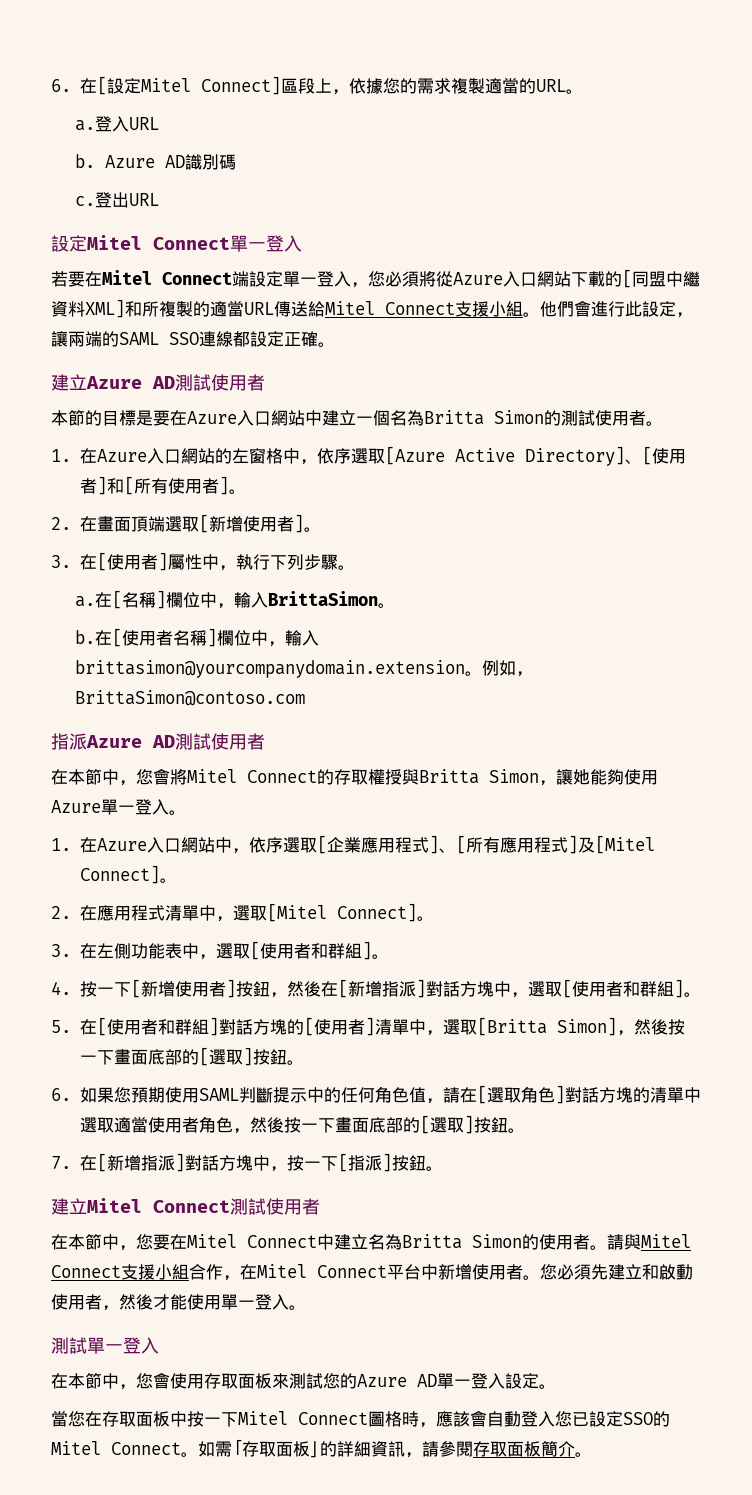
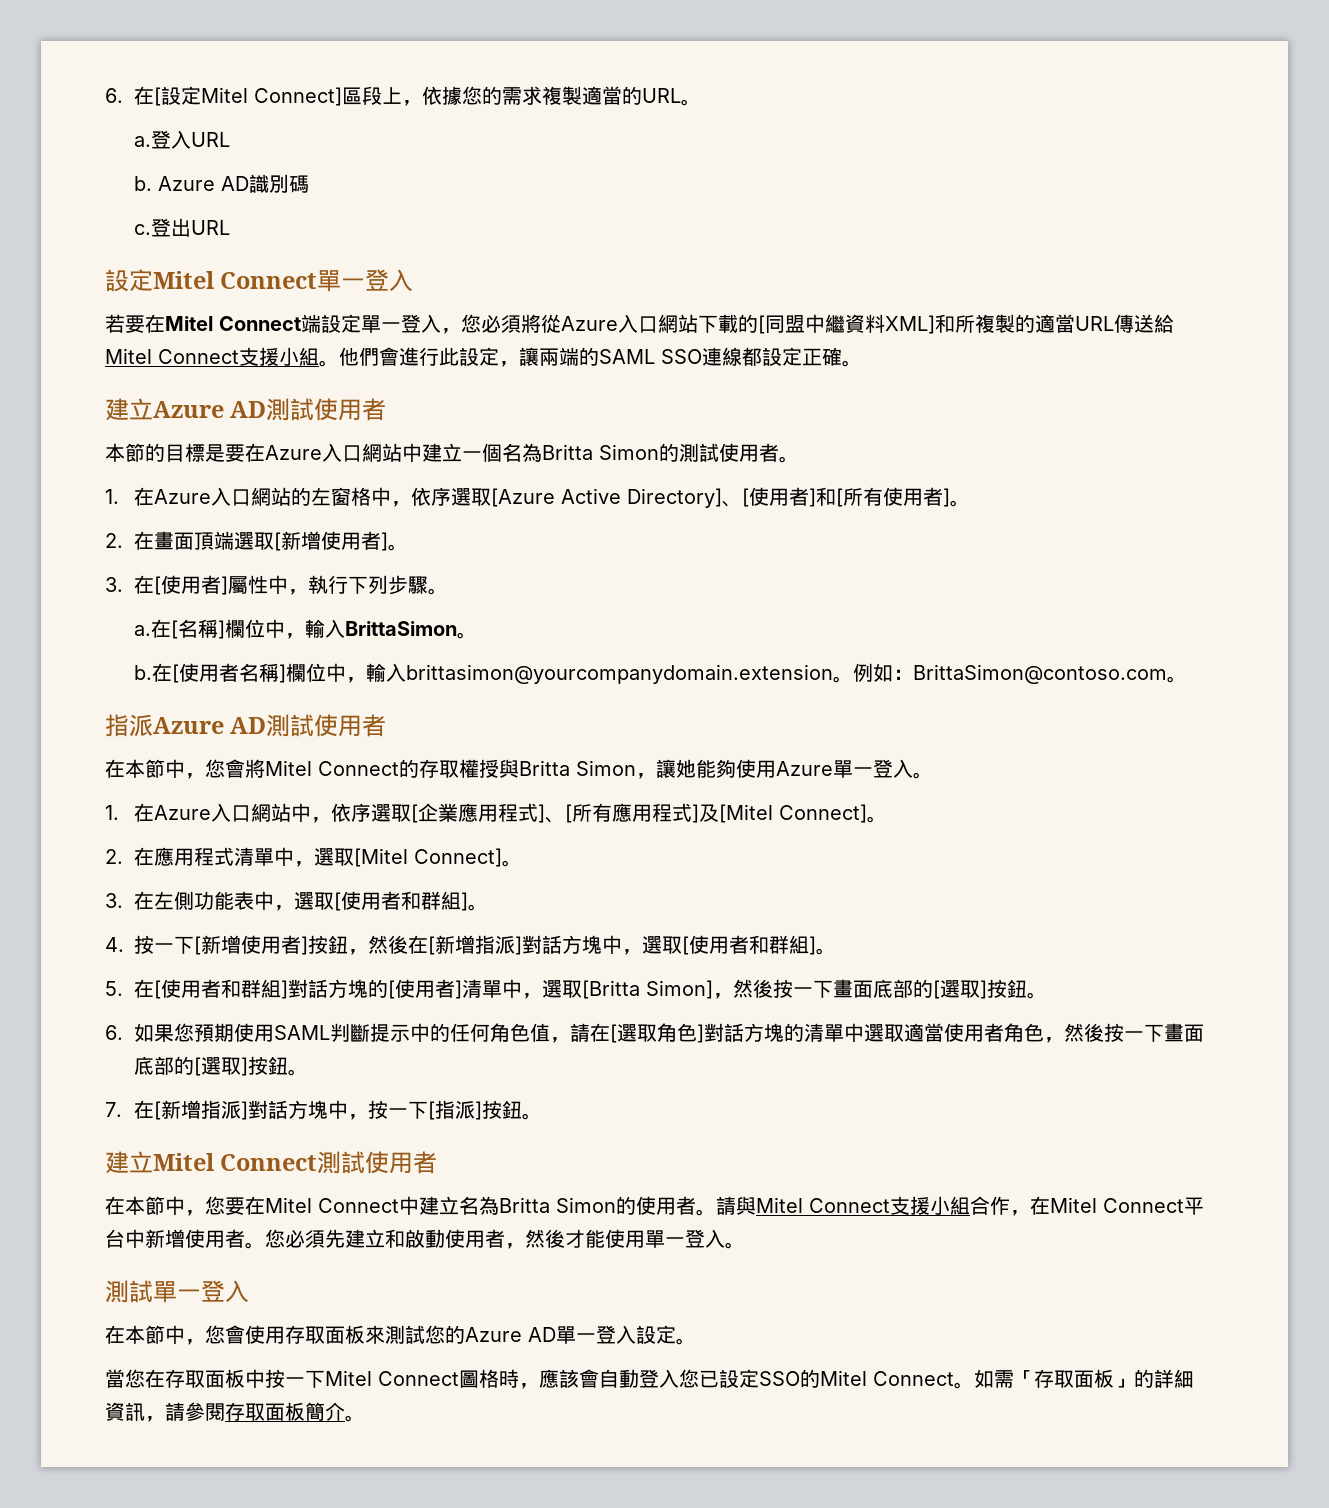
[515,671,533,677] ， -> [892,669,913,680] ：
(305, 698) none -> [1166,676,1187,683] 。

